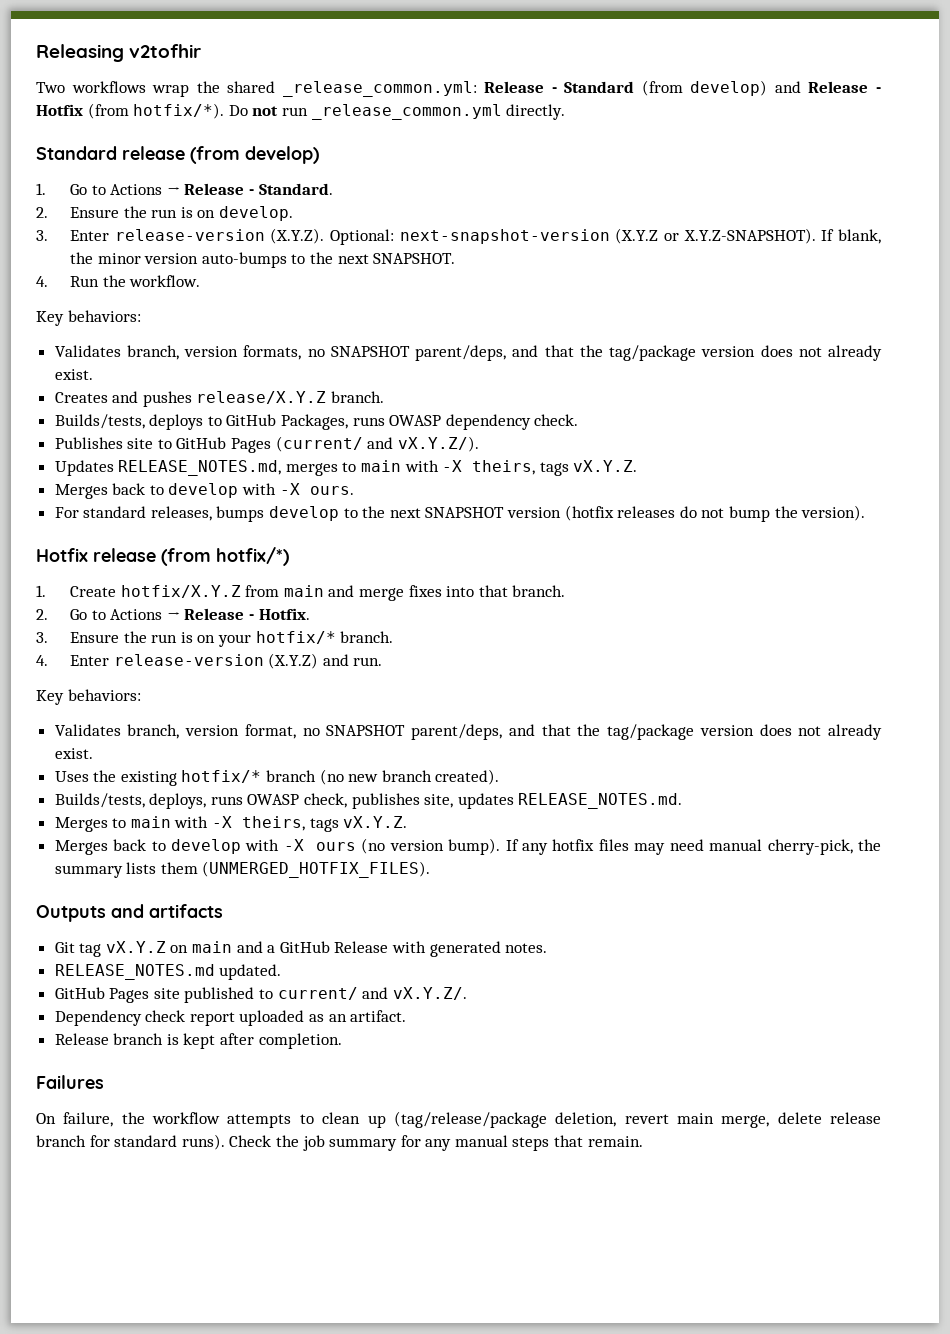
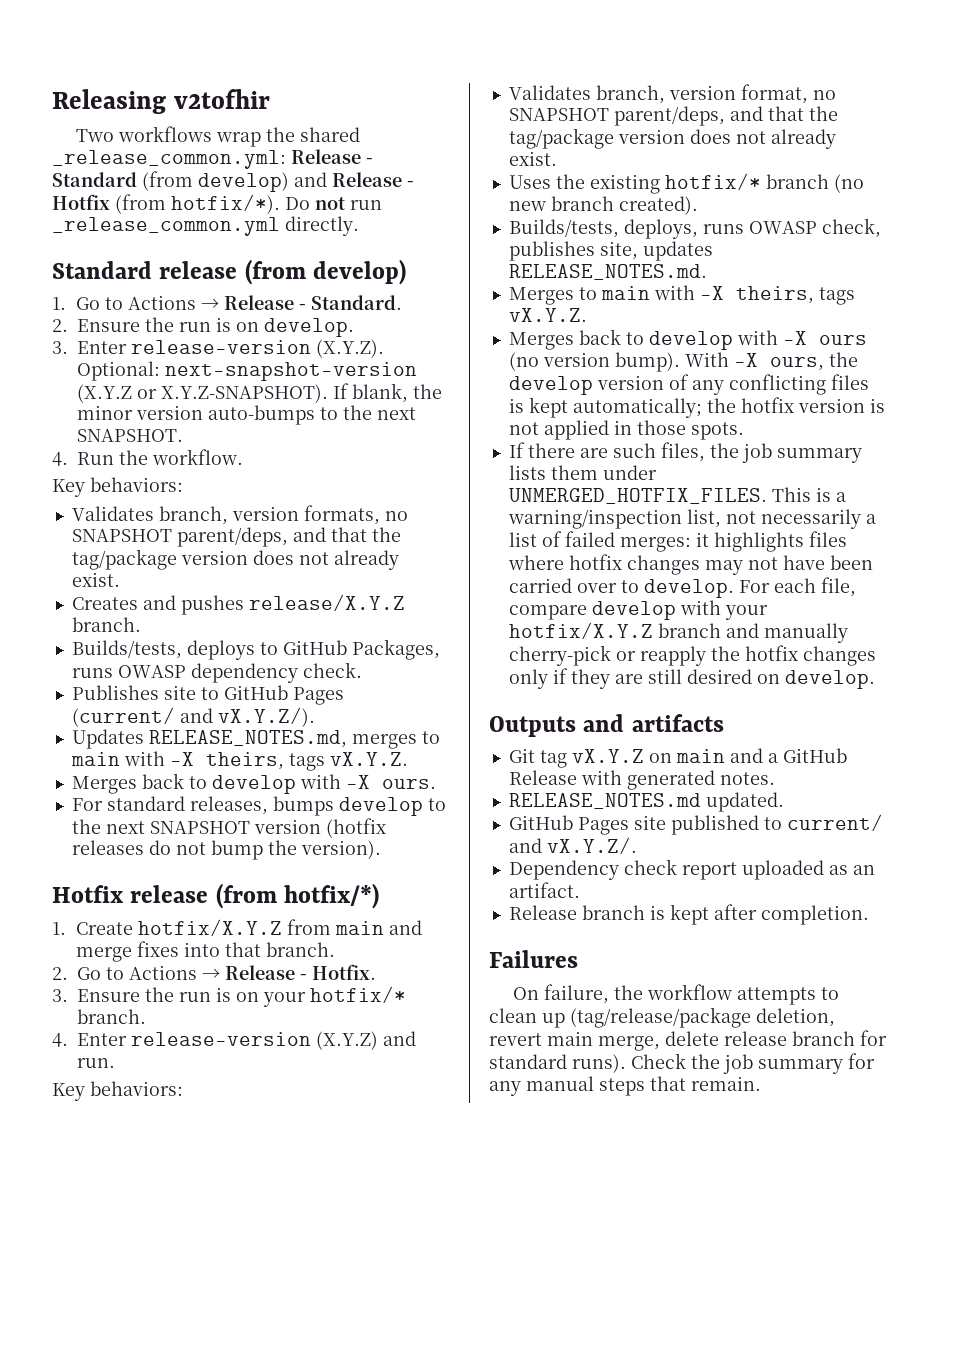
[505,839,882,855] [54,861,431,878] If any hotfix files may need manual cherry-pick, the summary lists them (UNMERGED_HOTFIX_FILES). -> [684,352,858,371] [508,374,869,395] [508,397,885,418] [508,420,744,440] [508,442,862,463] [508,465,657,480] [508,487,846,504] [507,509,876,529] [508,531,847,552] [507,554,873,575] [508,577,856,598] [508,600,768,620] [508,622,848,643] [508,645,876,666] [508,668,875,689] With -X ours, the develop version of any conflicting files is kept automatically; the hotfix version is not applied in those spots. // If there are such files, the job summary lists them under UNMERGED_HOTFIX_FILES. This is a warning/inspection list, not necessarily a list of failed merges: it highlights files where hotfix changes may not have been carried over to develop. For each file, compare develop with your hotfix/X.Y.Z branch and manually cherry-pick or reapply the hotfix changes only if they are still desired on develop.

